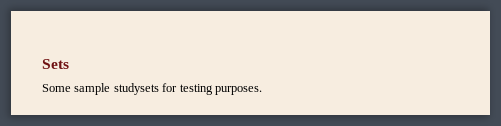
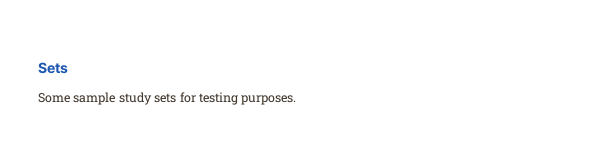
[113,83,159,95] studysets -> [118,92,177,105] study sets

